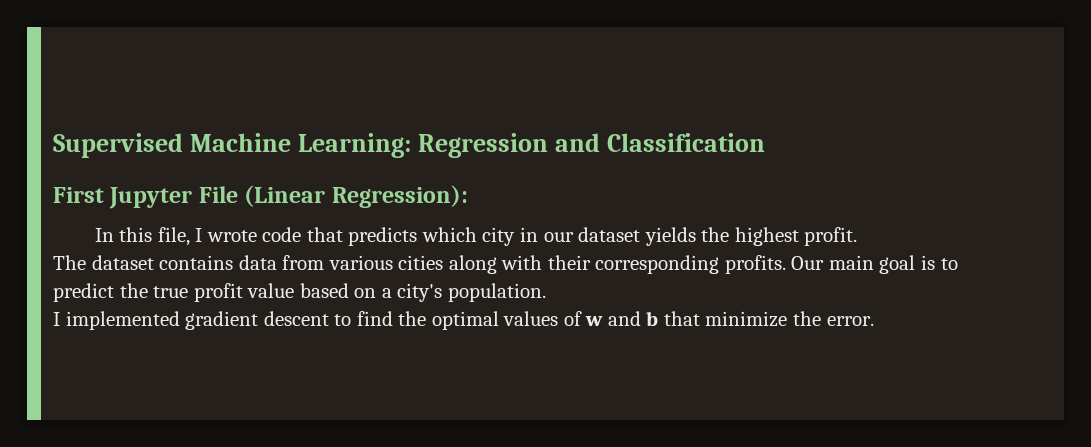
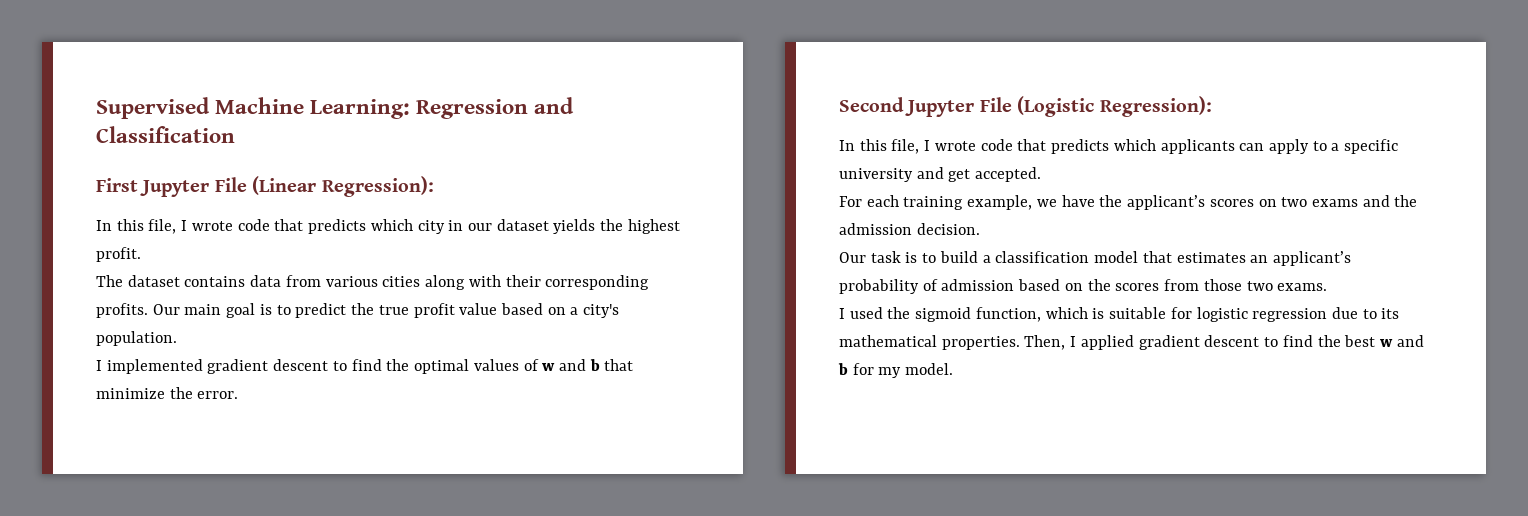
(874, 321) none -> [839,96,1212,117] [839,139,1399,154] [839,167,1042,182] [839,195,1418,210] [839,223,980,235] [839,251,1351,266] [839,279,1328,294] [839,307,1400,322] [839,335,1424,350] [838,363,954,378] // Second Jupyter File (Logistic Regression): // In this file, I wrote code that predicts which applicants can apply to a specific university and get accepted. // For each training example, we have the applicant’s scores on two exams and the admission decision. // Our task is to build a classification model that estimates an applicant’s probability of admission based on the scores from those two exams. // I used the sigmoid function, which is suitable for logistic regression due to its mathematical properties. Then, I applied gradient descent to find the best w and b for my model.

